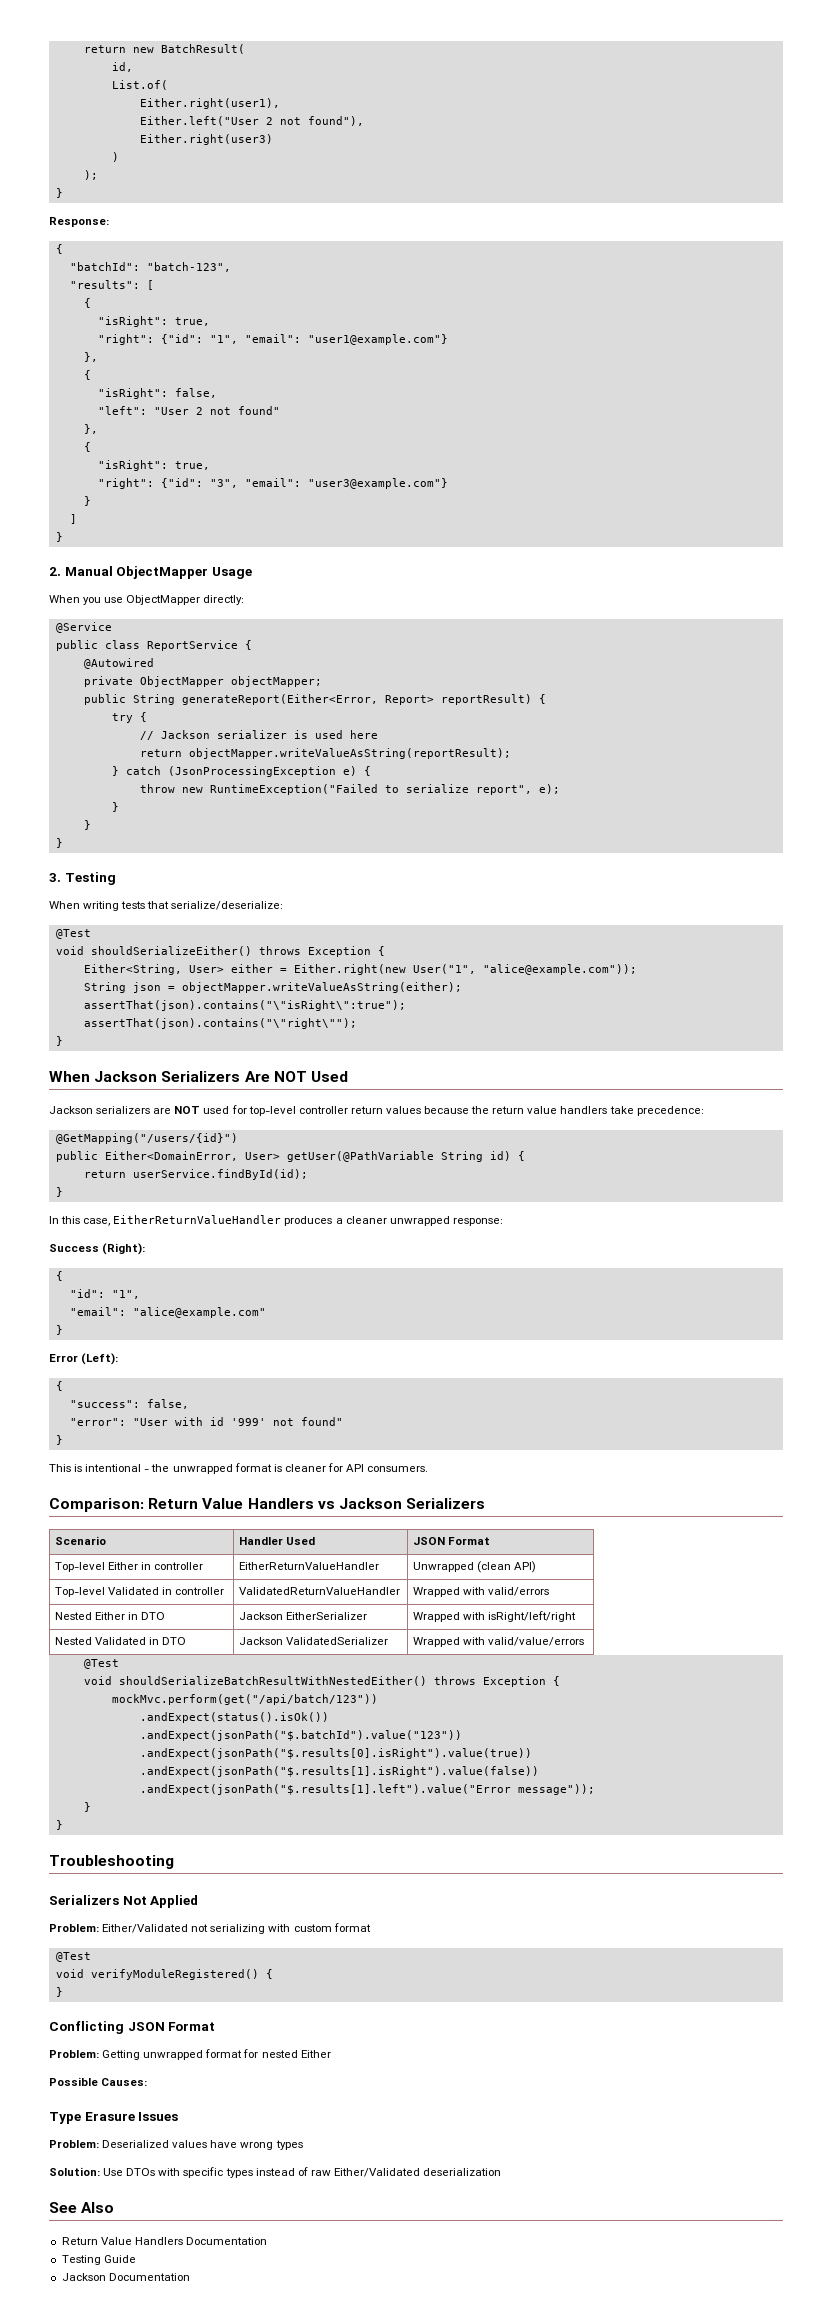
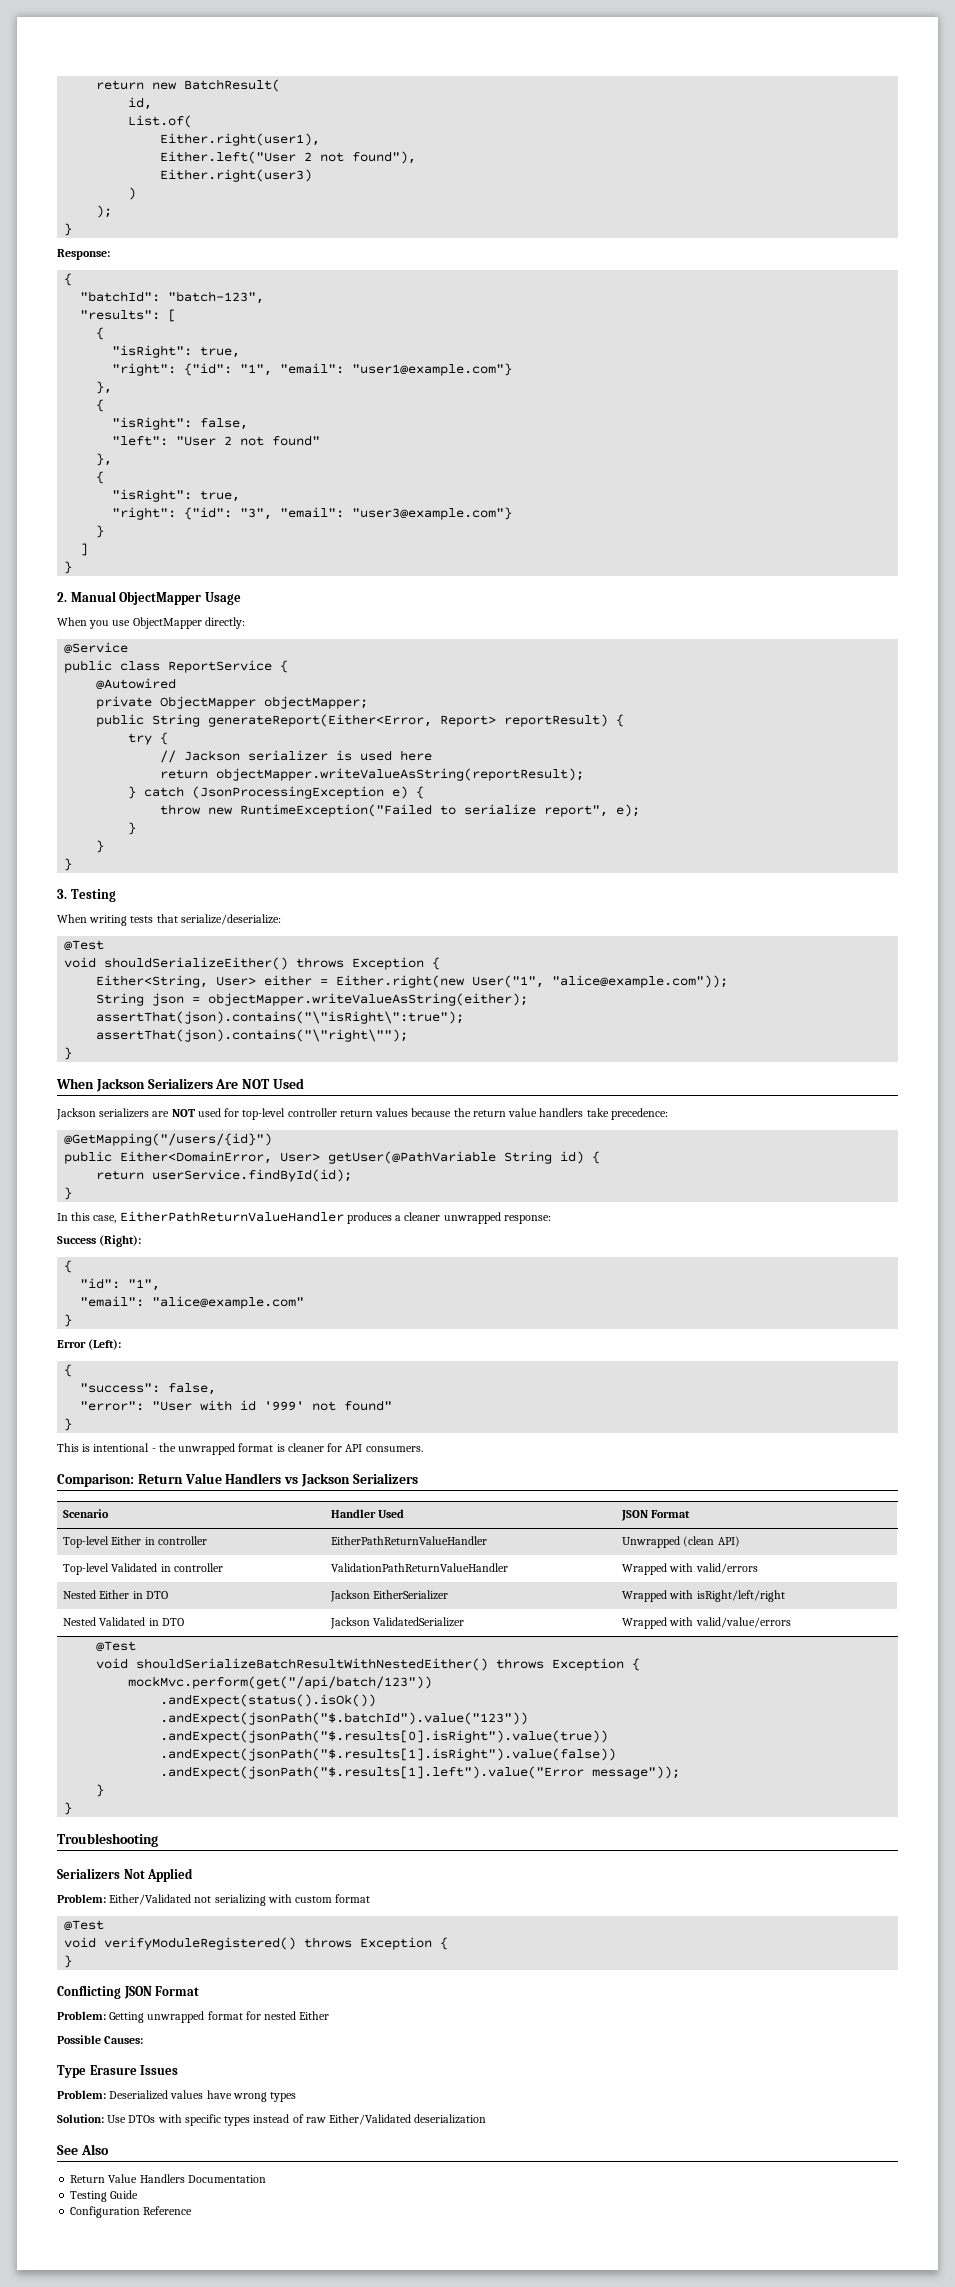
[113,1215,282,1224] EitherReturnValueHandler -> [119,1211,344,1222] EitherPathReturnValueHandler
[238,1562,379,1570] EitherReturnValueHandler -> [331,1536,488,1545] EitherPathReturnValueHandler
[238,1587,400,1595] ValidatedReturnValueHandler -> [331,1563,509,1572] ValidationPathReturnValueHandler
(259, 1974) none -> [304,1937,433,1950] throws Exception
[61,2273,190,2281] Jackson Documentation -> [70,2206,193,2218] Configuration Reference

